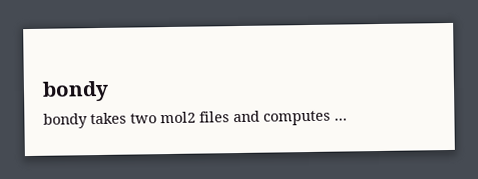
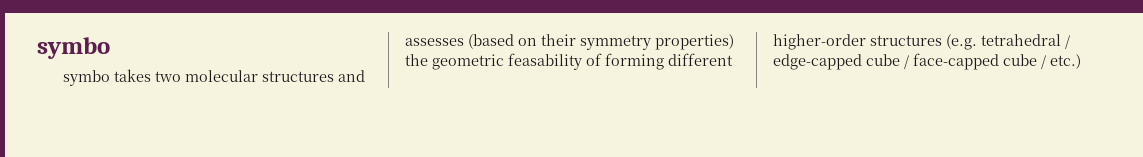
[42,80,109,102] [43,110,347,129] bondy // bondy takes two mol2 files and computes … -> [37,37,110,59] [62,69,365,86] [405,34,734,50] [405,53,733,70] [773,34,1070,50] [773,53,1081,70] symbo // symbo takes two molecular structures and assesses (based on their symmetry properties) the geometric feasability of forming different higher-order structures (e.g. tetrahedral / edge-capped cube / face-capped cube / etc.)

